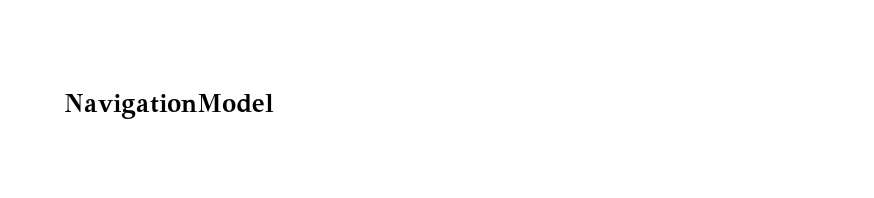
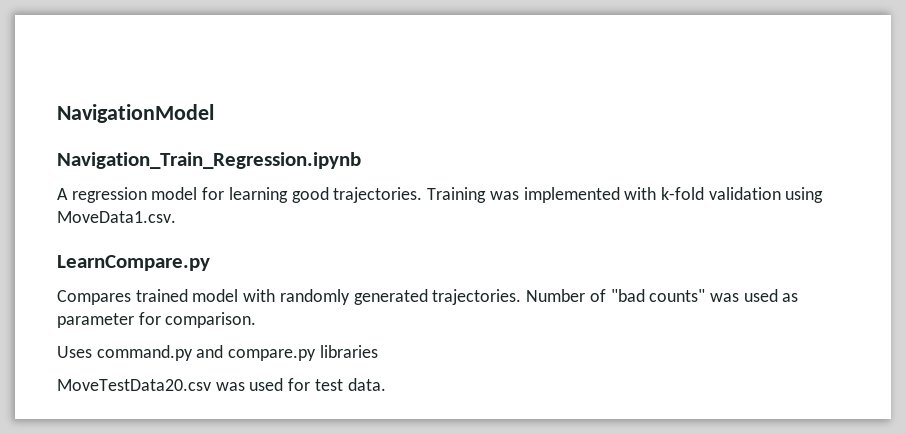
(274, 106) none -> [57,152,361,169] [57,187,824,203] [57,211,176,223] [57,255,210,271] [57,289,799,305] [57,312,257,328] [57,345,378,361] [57,378,386,391] // Navigation_Train_Regression.ipynb // A regression model for learning good trajectories. Training was implemented with k-fold validation using MoveData1.csv. // LearnCompare.py // Compares trained model with randomly generated trajectories. Number of "bad counts" was used as parameter for comparison. // Uses command.py and compare.py libraries // MoveTestData20.csv was used for test data.

